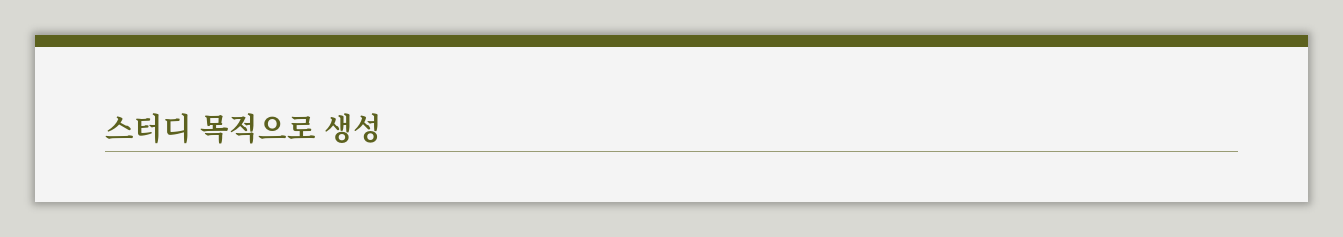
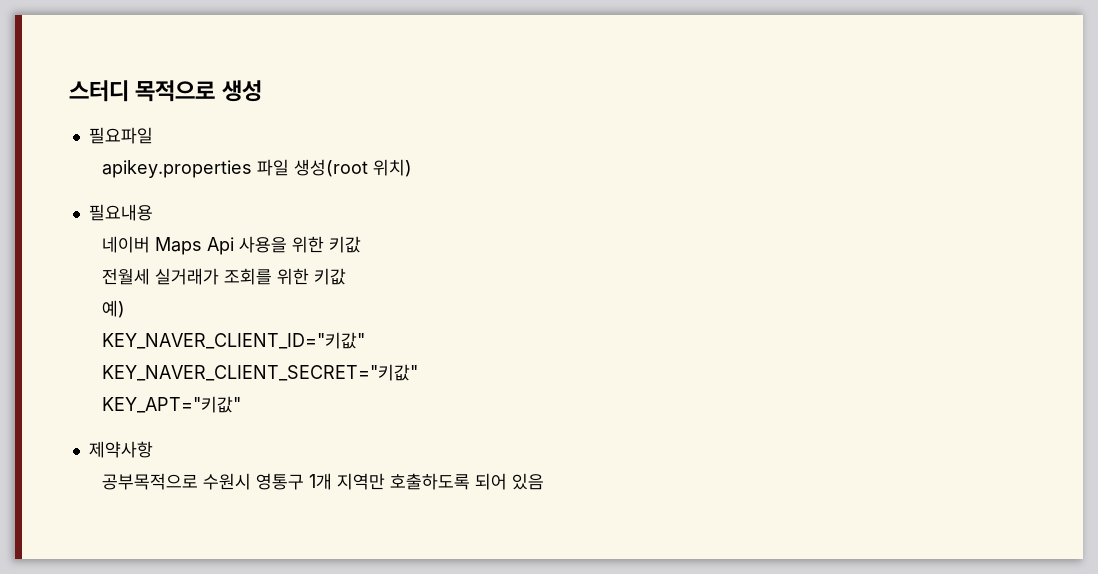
(382, 128) none -> [88,127,153,144] [102,159,413,178] [88,204,153,221] [102,236,362,255] [102,268,347,285] [102,300,126,318] [102,332,366,349] [102,364,419,381] [102,396,242,413] [88,441,153,458] [102,473,545,490] // 필요파일 // apikey.properties 파일 생성(root 위치) // 필요내용 // 네이버 Maps Api 사용을 위한 키값 // 전월세 실거래가 조회를 위한 키값 // 예) // KEY_NAVER_CLIENT_ID="키값" // KEY_NAVER_CLIENT_SECRET="키값" // KEY_APT="키값" // 제약사항 // 공부목적으로 수원시 영통구 1개 지역만 호출하도록 되어 있음

